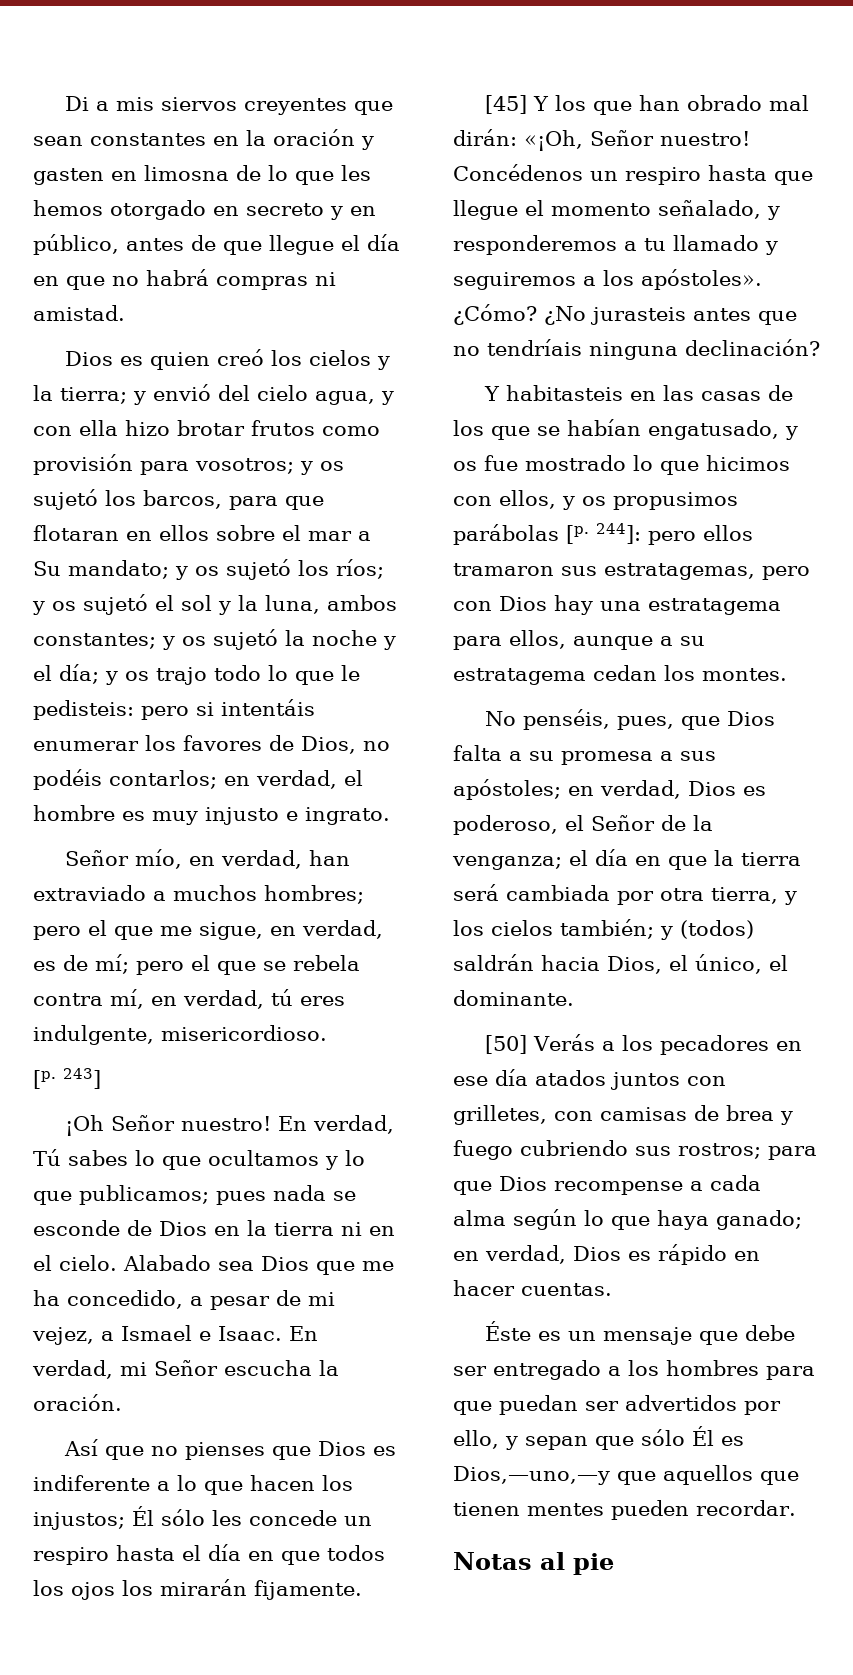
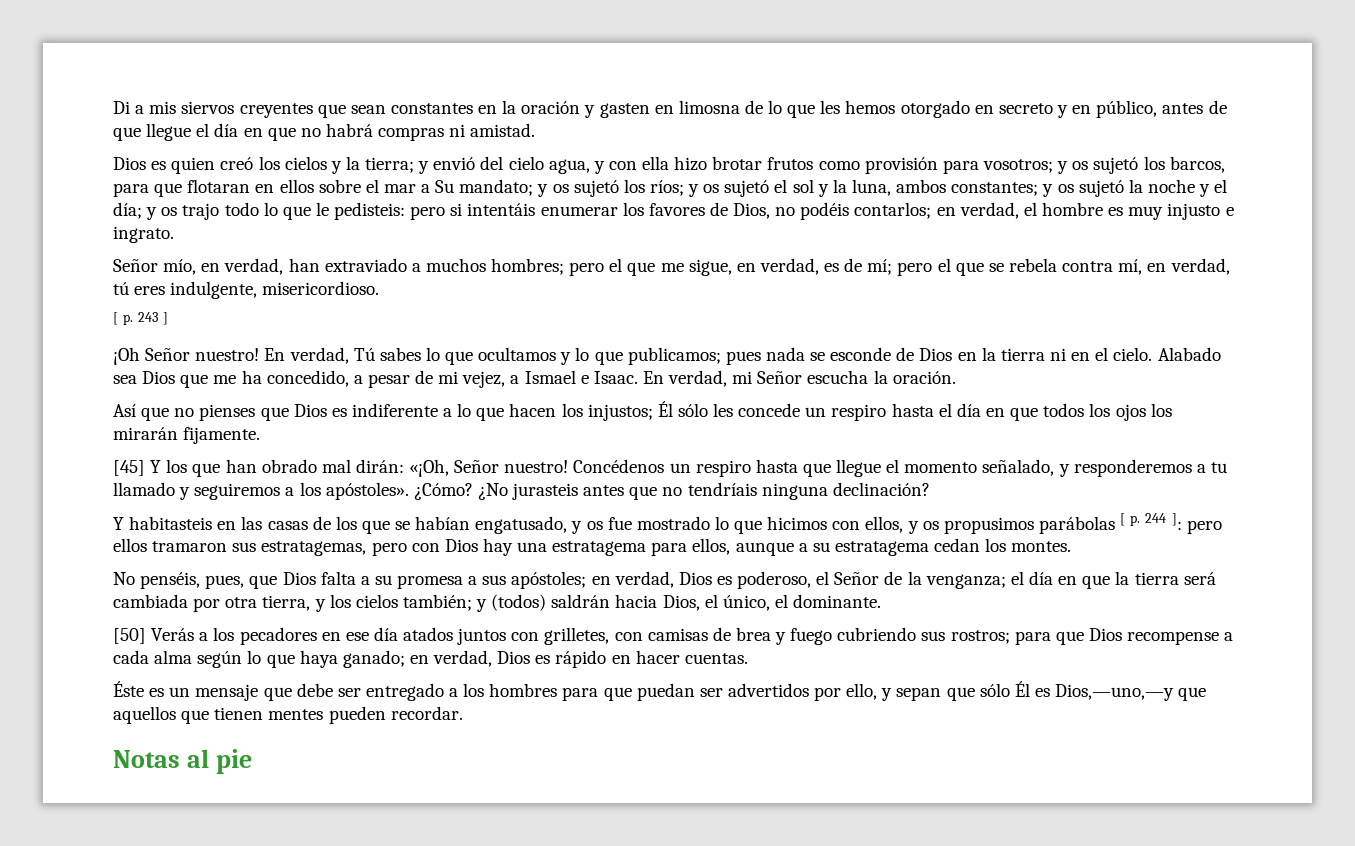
[33,1068,101,1089] [p. 243] -> [113,312,169,325] [ p. 243 ]
[566,523,641,544] [p. 244]: -> [1120,513,1182,530] [ p. 244 ]:

